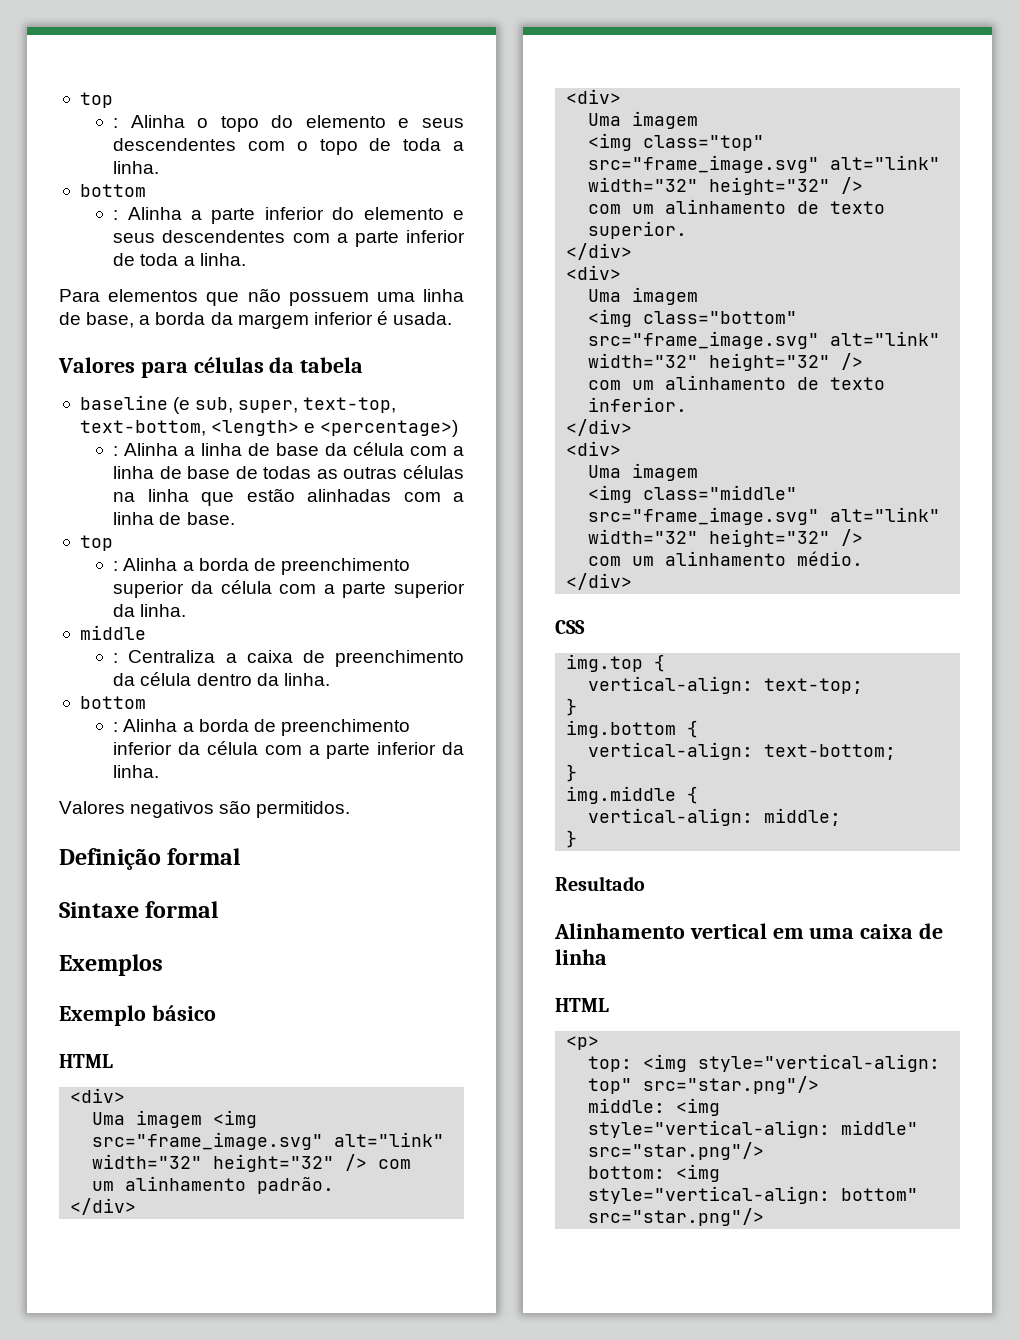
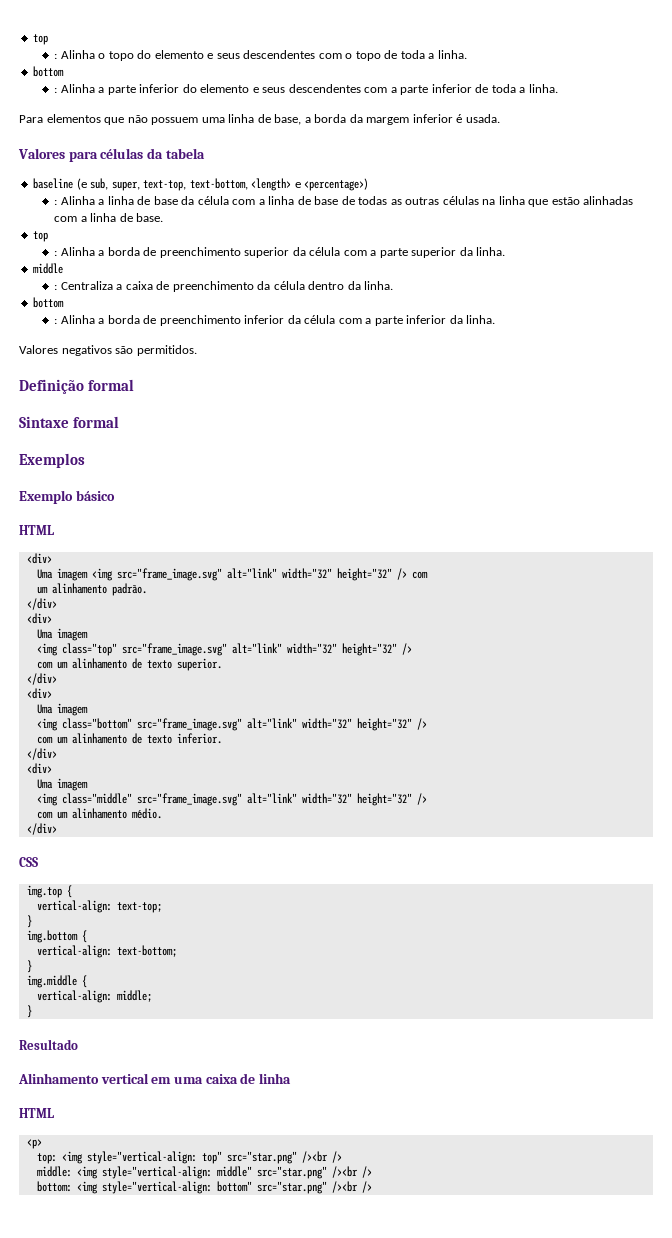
[643,1076,820,1094] src="star.png"/> -> [226,1151,342,1164] src="star.png" /><br />
[588,1142,765,1160] src="star.png"/> -> [256,1166,372,1179] src="star.png" /><br />
[588,1208,765,1226] src="star.png"/> -> [256,1181,372,1194] src="star.png" /><br />

